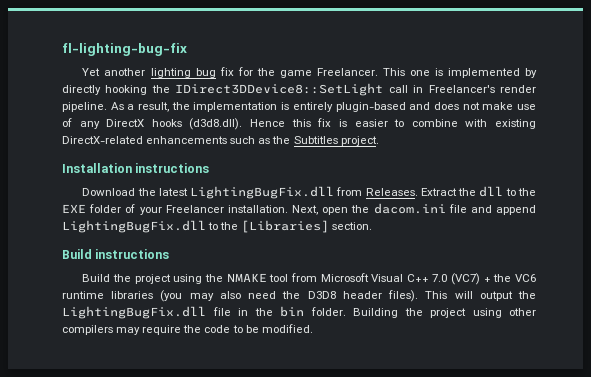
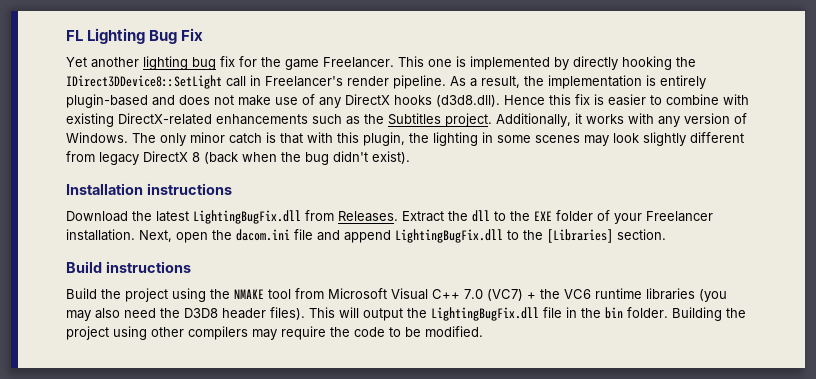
[62,43,187,56] fl-lighting-bug-fix -> [66,28,204,44] FL Lighting Bug Fix
(379, 141) none -> [496,113,747,127] [66,132,744,146] [66,151,410,165] Additionally, it works with any version of Windows. The only minor catch is that with this plugin, the lighting in some scenes may look slightly different from legacy DirectX 8 (back when the bug didn't exist).

